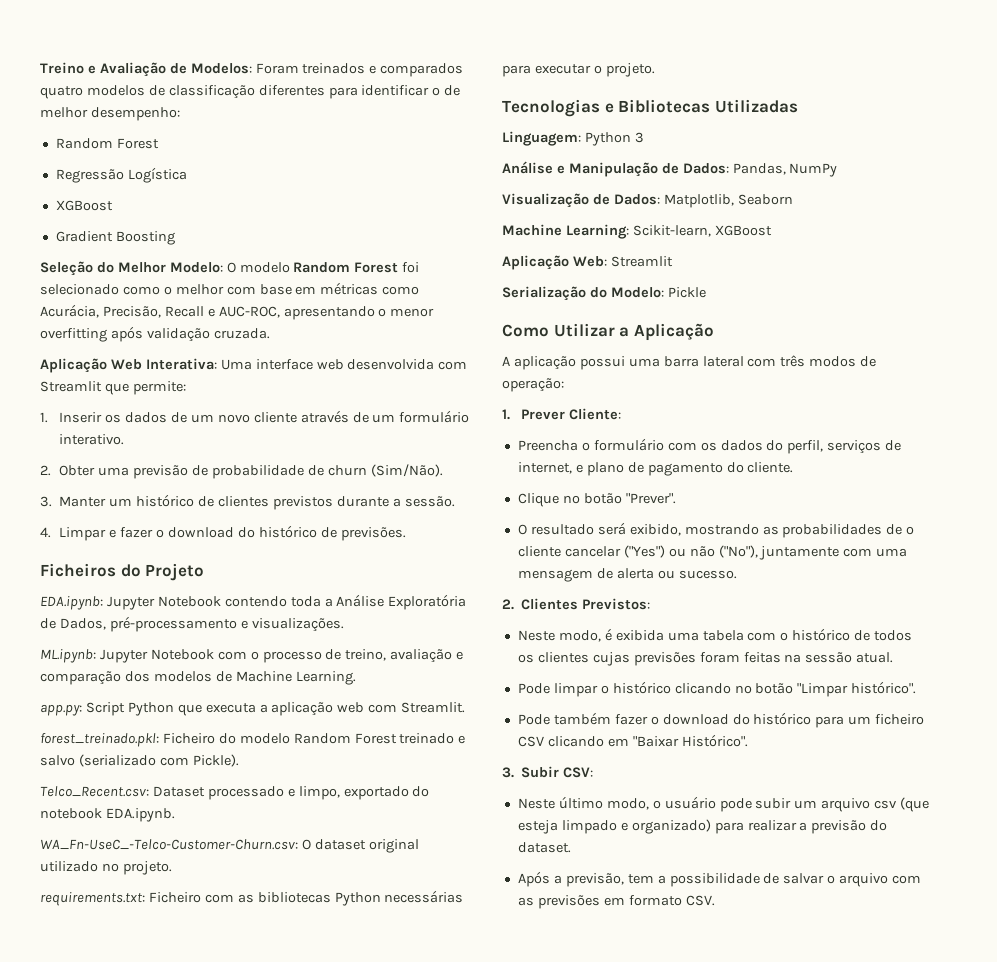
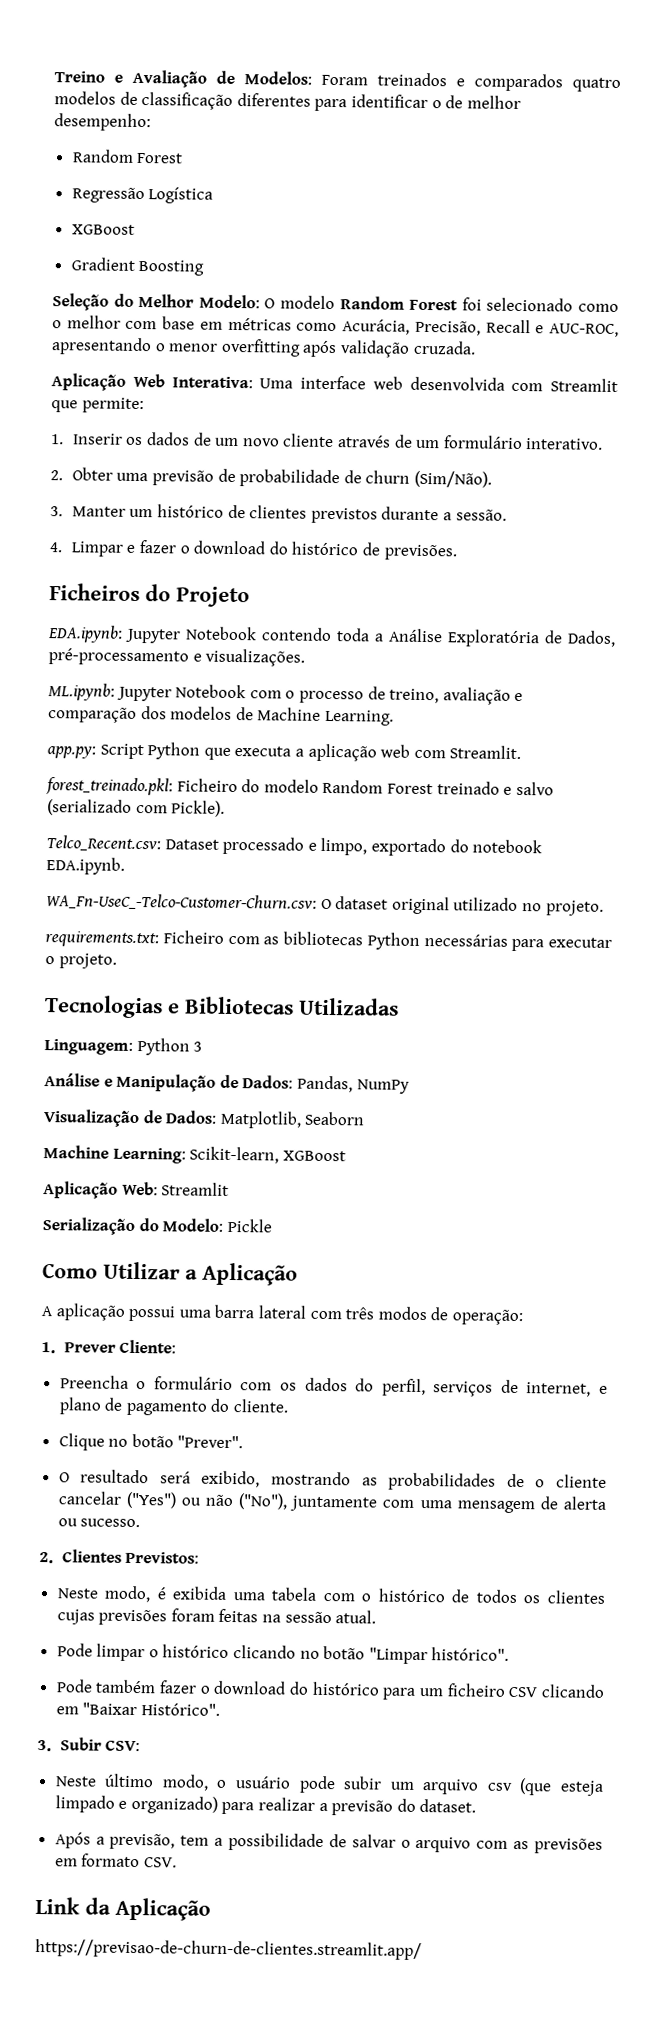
(715, 900) none -> [35,1896,211,1921] [35,1938,422,1961] // Link da Aplicação // https://previsao-de-churn-de-clientes.streamlit.app/

